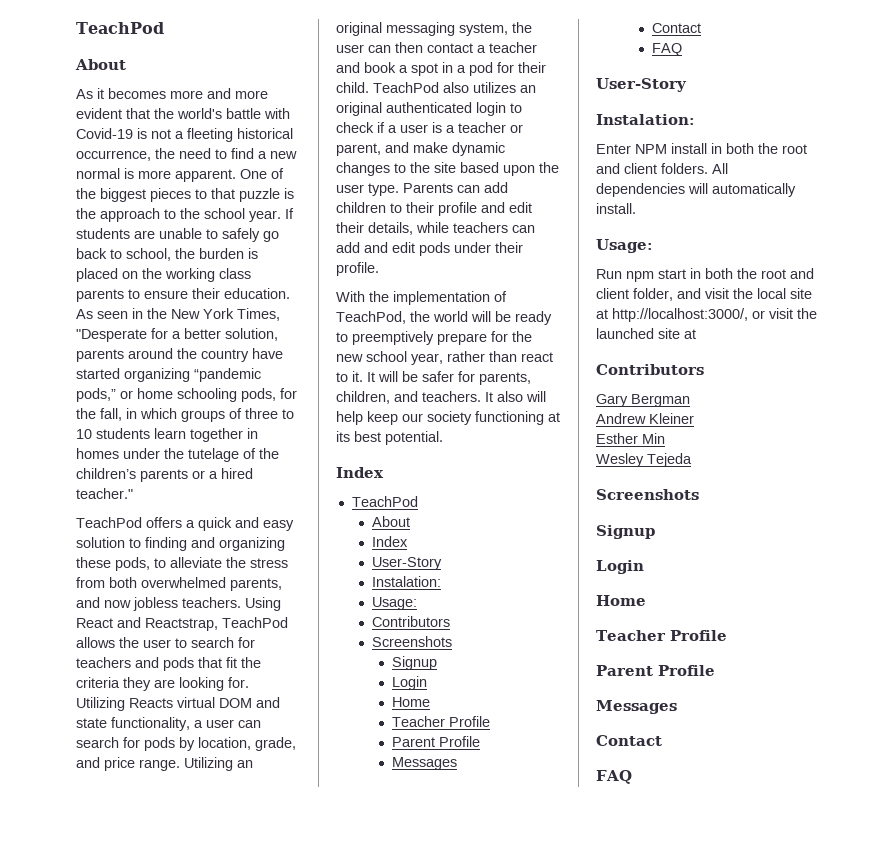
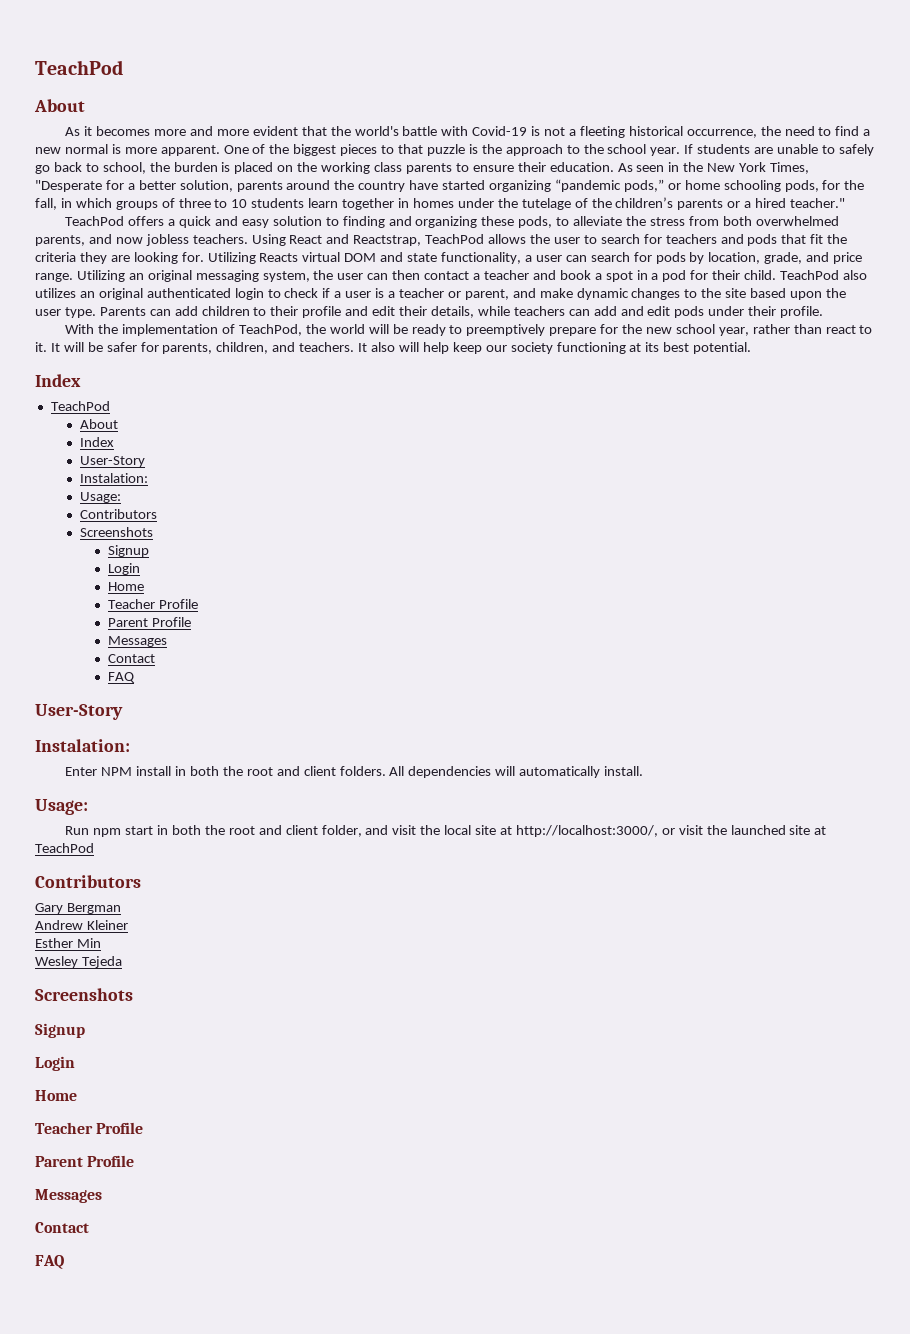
(696, 334) none -> [35,843,94,853] TeachPod

